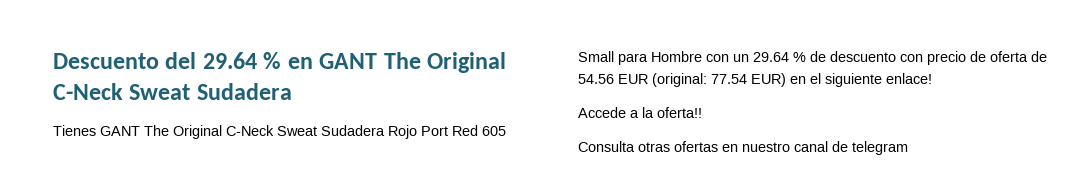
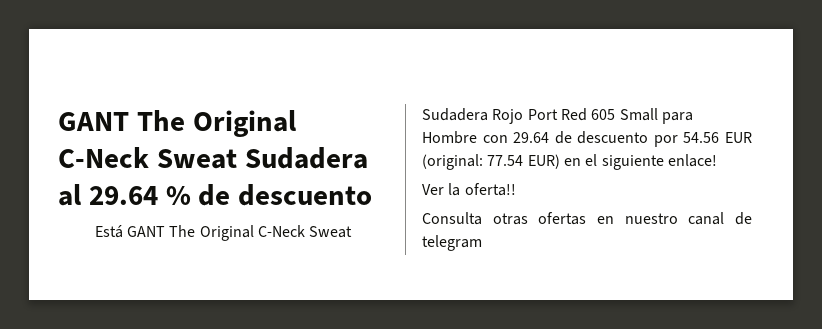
[53,52,507,73] [53,83,292,100] [53,125,96,136] Descuento del 29.64 % en GANT The Original C-Neck Sweat Sudadera // Tienes -> [58,110,296,137] [58,147,368,169] [58,184,373,206] [94,225,123,238] GANT The Original C-Neck Sweat Sudadera al 29.64 % de descuento // Está
[733,51,1047,65] un 29.64 % de descuento con precio de oferta de -> [513,131,678,147] 29.64 de descuento por
[578,107,639,118] Accede a -> [422,184,444,195] Ver

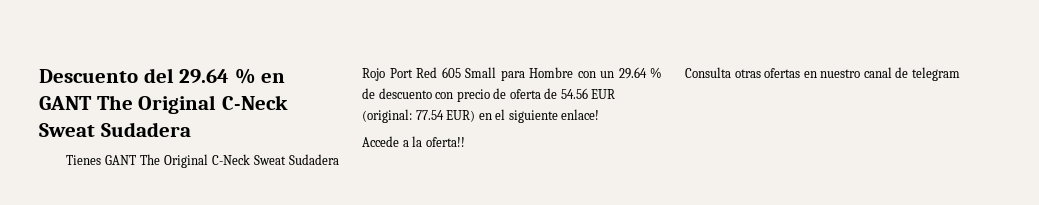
[58,110,296,137] [58,147,368,169] [58,184,373,206] [94,225,123,238] GANT The Original C-Neck Sweat Sudadera al 29.64 % de descuento // Está -> [39,68,286,84] [39,95,288,114] [39,122,191,137] [66,155,102,165] Descuento del 29.64 % en GANT The Original C-Neck Sweat Sudadera // Tienes
[513,131,678,147] 29.64 de descuento por -> [600,67,662,79] [362,88,558,102] un 29.64 % de descuento con precio de oferta de
[422,184,444,195] Ver -> [362,136,409,147] Accede a

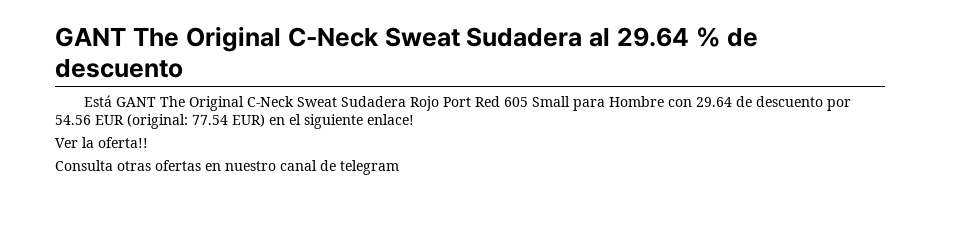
[39,68,286,84] [39,95,288,114] [39,122,191,137] [66,155,102,165] Descuento del 29.64 % en GANT The Original C-Neck Sweat Sudadera // Tienes -> [55,26,758,52] [55,58,183,78] [83,95,112,107] GANT The Original C-Neck Sweat Sudadera al 29.64 % de descuento // Está
[600,67,662,79] [362,88,558,102] un 29.64 % de descuento con precio de oferta de -> [695,96,851,111] 29.64 de descuento por
[362,136,409,147] Accede a -> [55,138,78,148] Ver

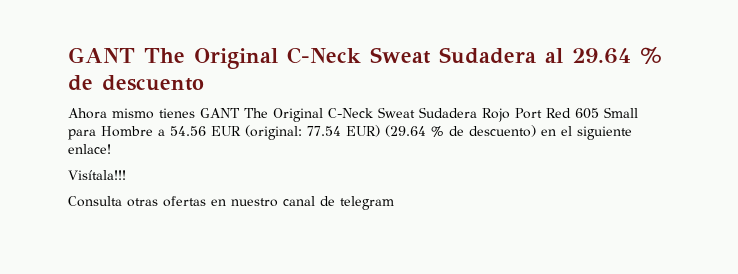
[83,95,112,107] Está -> [68,108,195,119] Ahora mismo tienes
[667,96,851,111] con 29.64 de descuento por -> [158,129,165,136] a
(265, 120) none -> [385,125,536,137] (29.64 % de descuento)
[55,137,148,148] Ver la oferta!! -> [68,170,126,180] Visítala!!!

